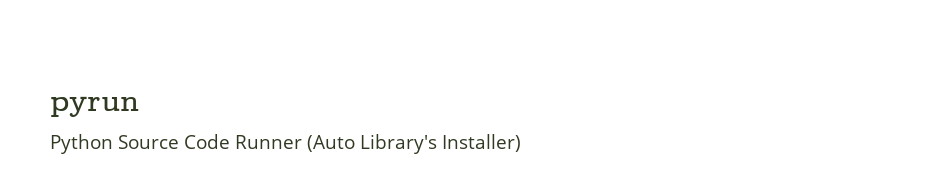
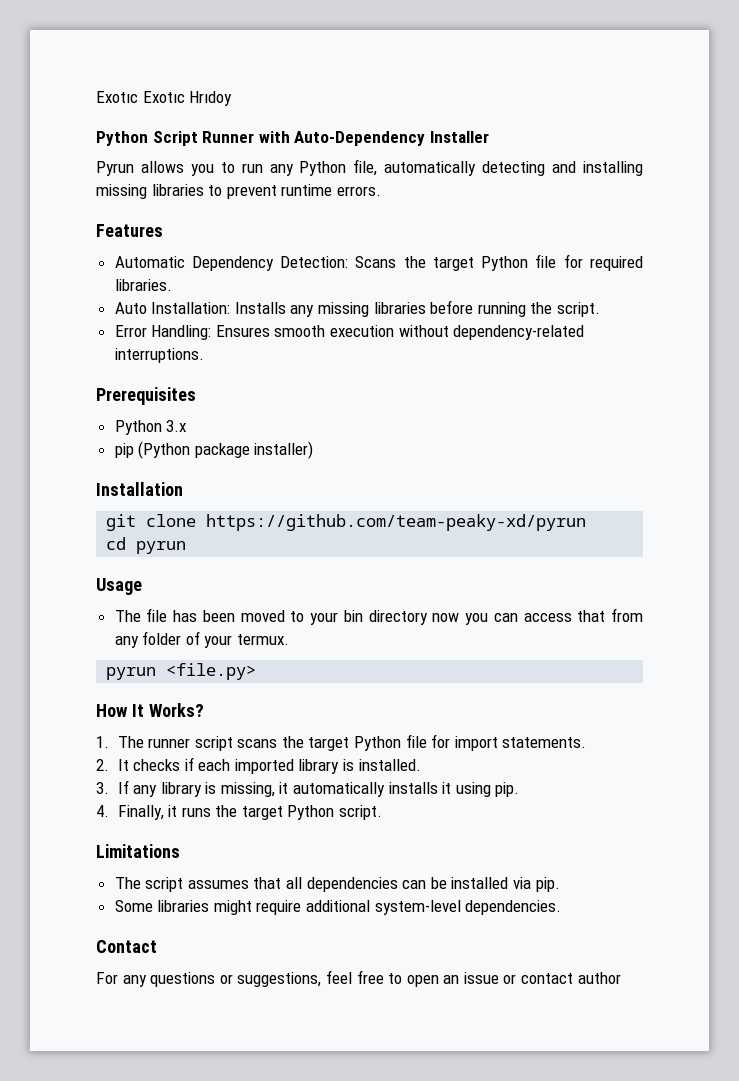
[50,96,139,117] [50,134,522,154] pyrun // Python Source Code Runner (Auto Library's Installer) -> [96,91,233,106] [96,131,489,146] [96,159,644,176] [96,184,381,199] [96,224,163,237] [114,254,643,271] [114,279,172,291] [114,300,601,317] [114,325,585,340] [114,348,204,363] [96,387,196,405] [114,420,187,435] [114,441,314,459] [96,482,183,496] [106,514,587,531] [106,537,187,554] [96,578,142,595] [114,608,643,625] [114,631,290,648] [106,663,257,680] [96,703,204,717] [96,734,587,751] [96,757,421,774] [96,780,520,797] [96,805,383,820] [96,844,180,858] [114,877,560,892] [114,900,562,915] [96,940,157,953] [96,970,621,987] Exotıc Exotıc Hrıdoy // Python Script Runner with Auto-Dependency Installer // Pyrun allows you to run any Python file, automatically detecting and installing missing libraries to prevent runtime errors. // Features // Automatic Dependency Detection: Scans the target Python file for required libraries. // Auto Installation: Installs any missing libraries before running the script. // Error Handling: Ensures smooth execution without dependency-related interruptions. // Prerequisites // Python 3.x // pip (Python package installer) // Installation // git clone https://github.com/team-peaky-xd/pyrun // cd pyrun // Usage // The file has been moved to your bin directory now you can access that from any folder of your termux. // pyrun <file.py> // How It Works? // 1. The runner script scans the target Python file for import statements. // 2. It checks if each imported library is installed. // 3. If any library is missing, it automatically installs it using pip. // 4. Finally, it runs the target Python script. // Limitations // The script assumes that all dependencies can be installed via pip. // Some libraries might require additional system-level dependencies. // Contact // For any questions or suggestions, feel free to open an issue or contact author

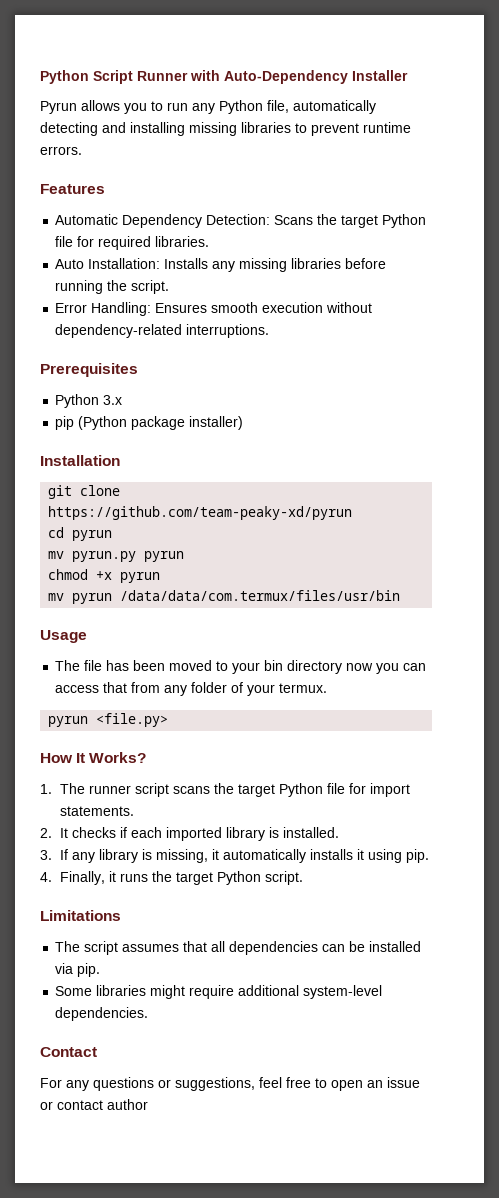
[96,91,233,106] Exotıc Exotıc Hrıdoy // -> (40, 77) none
(187, 547) none -> [48,551,185,562] [48,569,161,583] [48,590,401,604] // mv pyrun.py pyrun // chmod +x pyrun // mv pyrun /data/data/com.termux/files/usr/bin

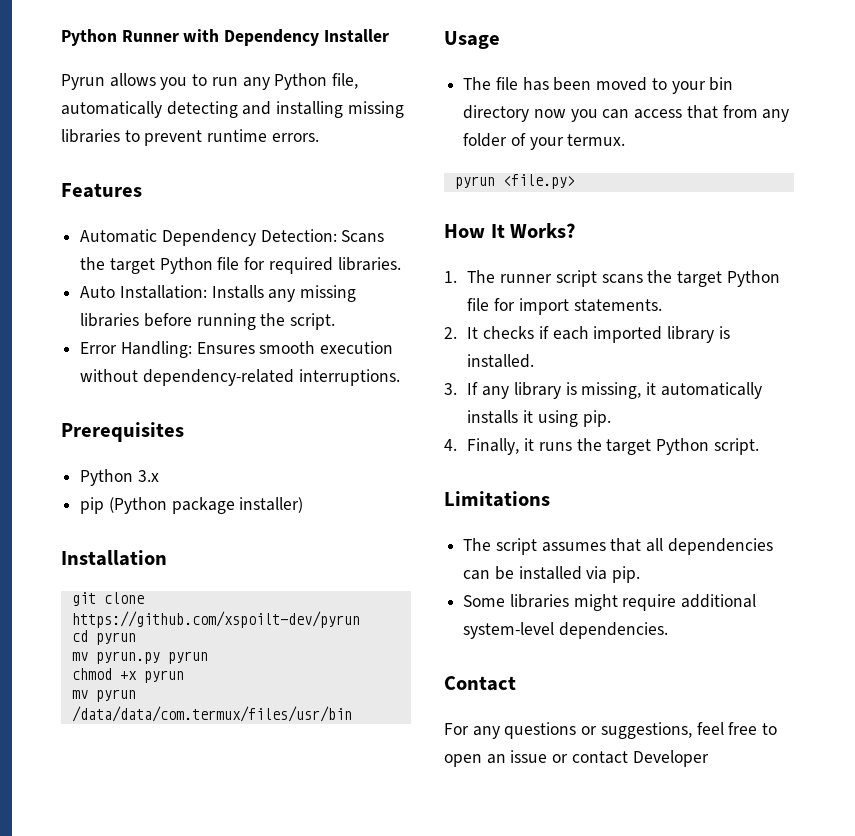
[40,70,133,84] Python Script -> [61,29,117,46] Python
[224,70,348,84] Auto-Dependency -> [224,29,320,46] Dependency
[48,506,353,520] https://github.com/team-peaky-xd/pyrun -> [71,611,360,628] https://github.com/xspoilt-dev/pyrun
[107,1099,148,1110] author -> [632,750,709,767] Developer

